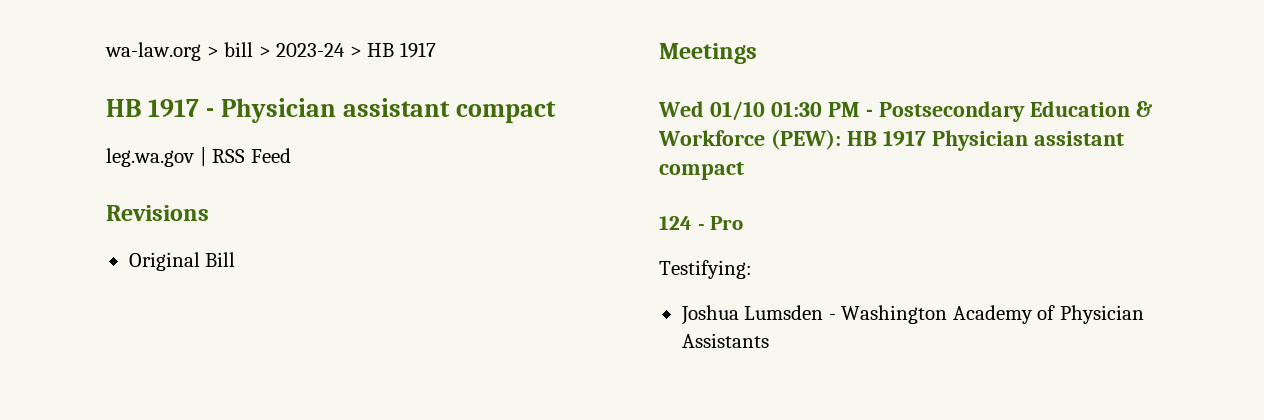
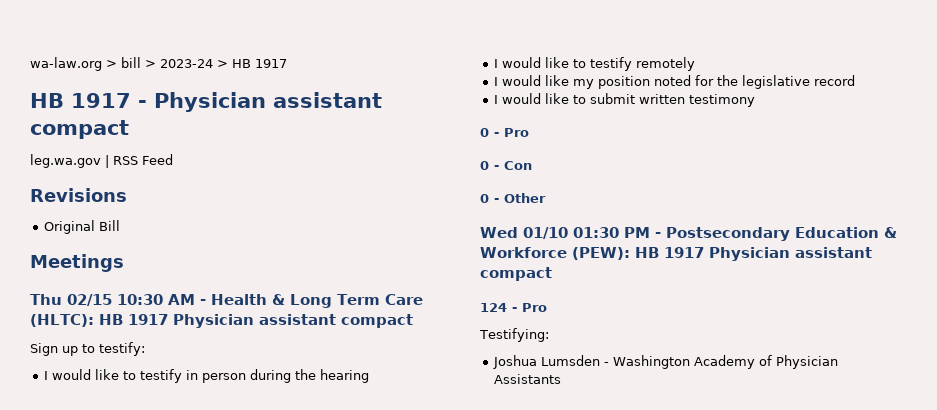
(757, 53) none -> [30,294,423,308] [30,314,413,328] [30,342,145,356] [44,369,370,383] [494,57,696,71] [494,75,856,89] [494,93,756,107] [480,128,529,137] [480,161,532,170] [480,193,546,203] // Thu 02/15 10:30 AM - Health & Long Term Care (HLTC): HB 1917 Physician assistant compact // Sign up to testify: // I would like to testify in person during the hearing // I would like to testify remotely // I would like my position noted for the legislative record // I would like to submit written testimony // 0 - Pro // 0 - Con // 0 - Other

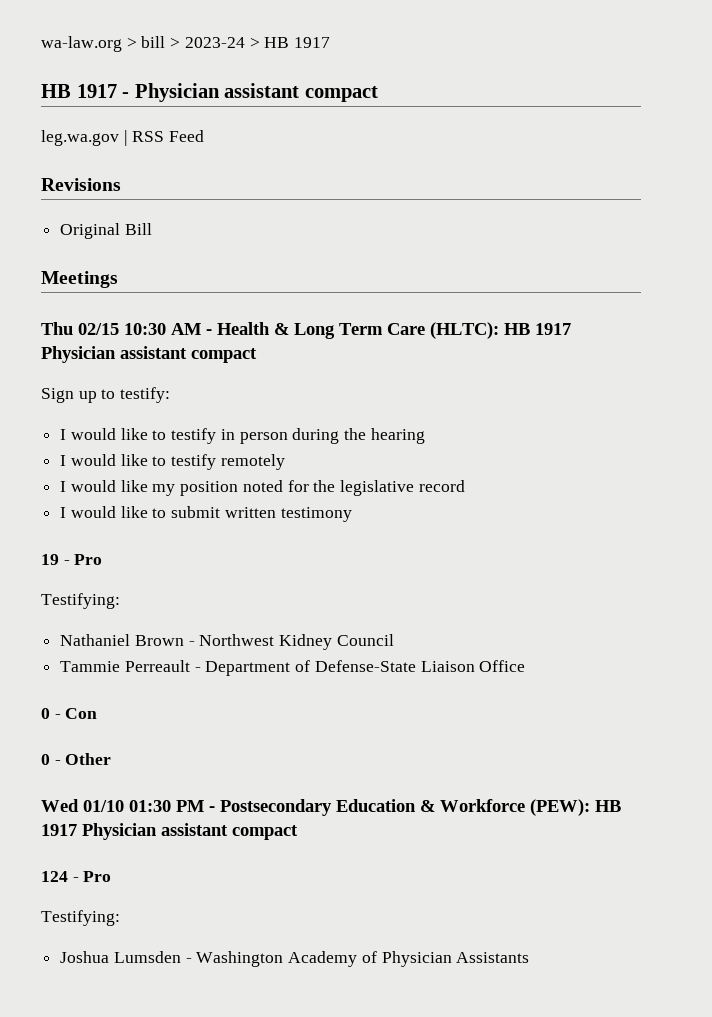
[480,128,529,137] 0 - Pro -> [41,554,103,565] [41,593,120,609] [60,634,394,650] [60,660,526,676] 19 - Pro // Testifying: // Nathaniel Brown - Northwest Kidney Council // Tammie Perreault - Department of Defense-State Liaison Office

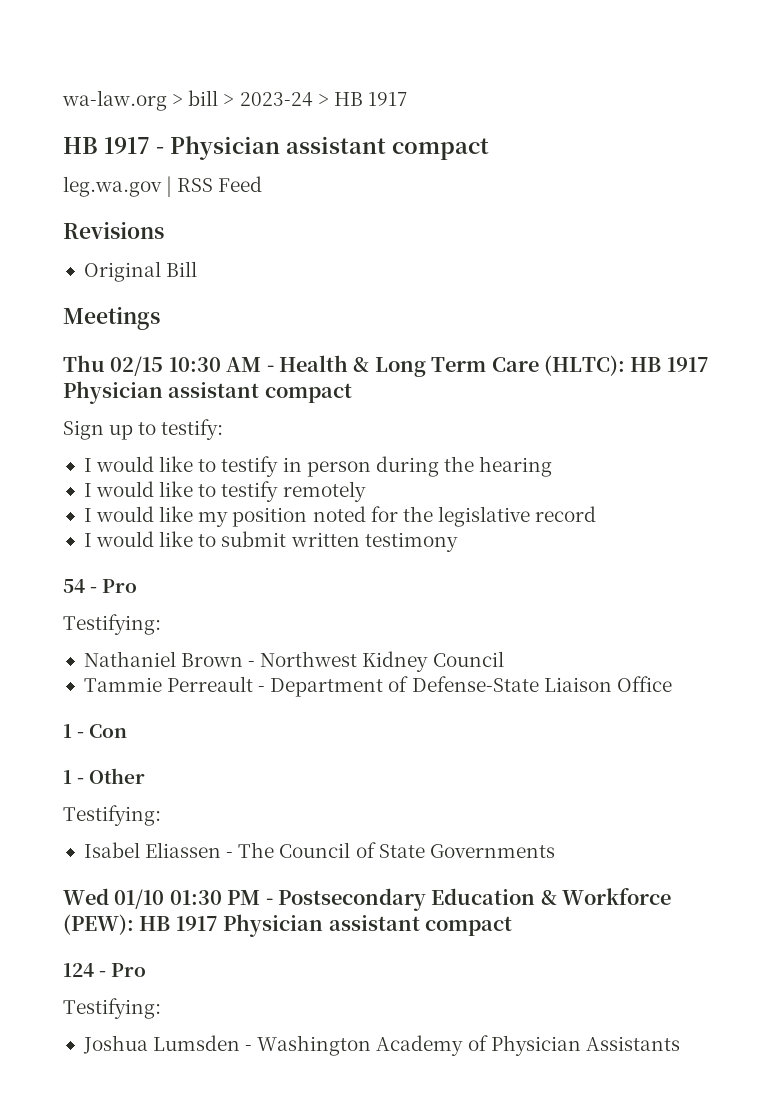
[41,554,59,565] 19 -> [63,579,85,593] 54
[41,708,50,719] 0 -> [63,724,72,738] 1
[41,754,50,765] 0 -> [63,770,72,784] 1
(112, 759) none -> [63,805,161,826] [83,842,555,858] // Testifying: // Isabel Eliassen - The Council of State Governments

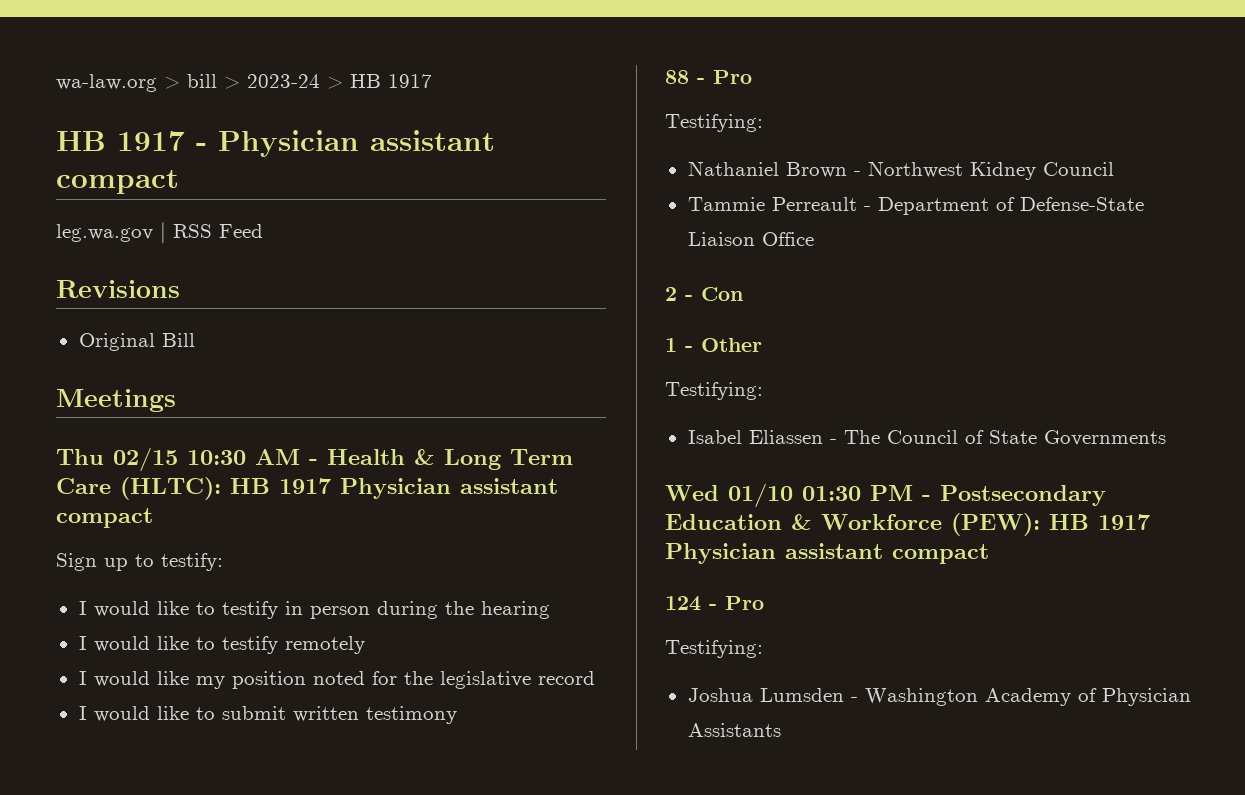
[63,579,85,593] 54 -> [665,70,689,84] 88
[63,724,72,738] 1 -> [665,287,677,301] 2

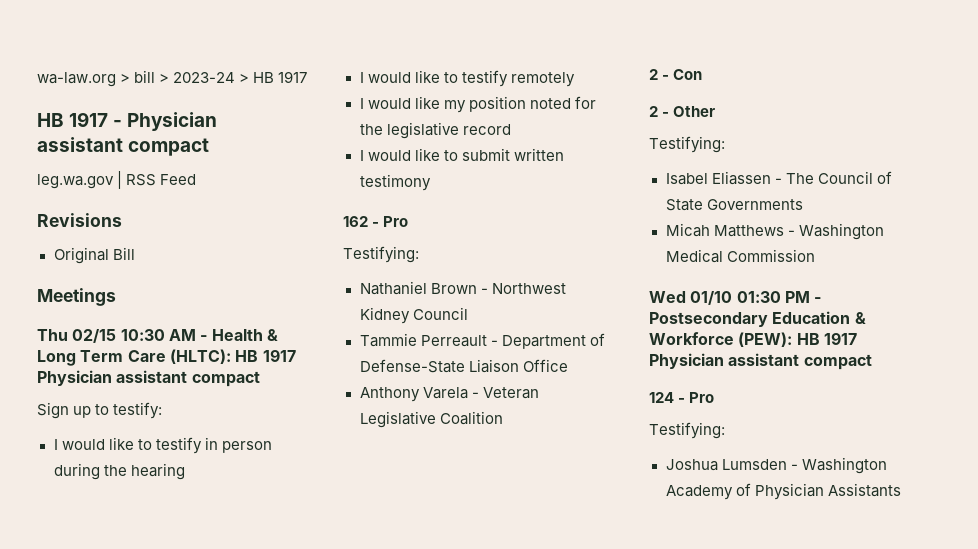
[665,70,689,84] 88 -> [343,216,368,227] 162
(814, 239) none -> [359,387,539,402] [359,411,503,428] // Anthony Varela - Veteran Legislative Coalition
[665,338,677,352] 1 -> [649,106,658,117] 2
(1166, 438) none -> [665,223,884,240] [665,249,815,263] // Micah Matthews - Washington Medical Commission

